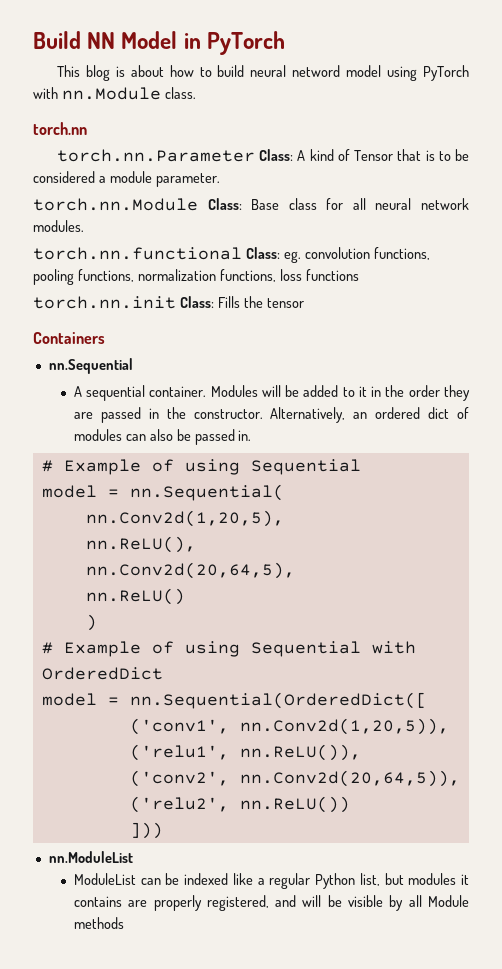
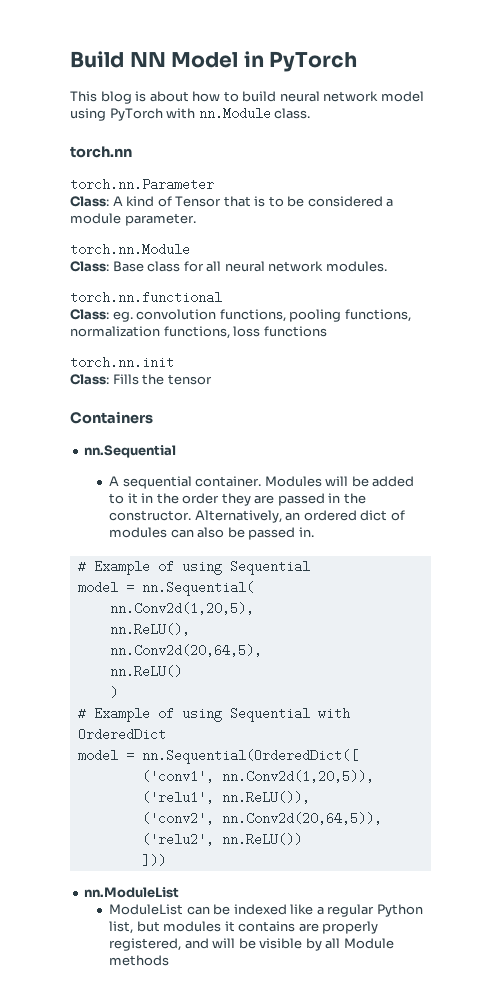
[292,65,341,77] netword -> [323,91,379,102] network
(256, 155) none -> (214, 184) //
(198, 204) none -> (190, 249) //
(242, 253) none -> (222, 297) //
(176, 302) none -> (174, 362) //

